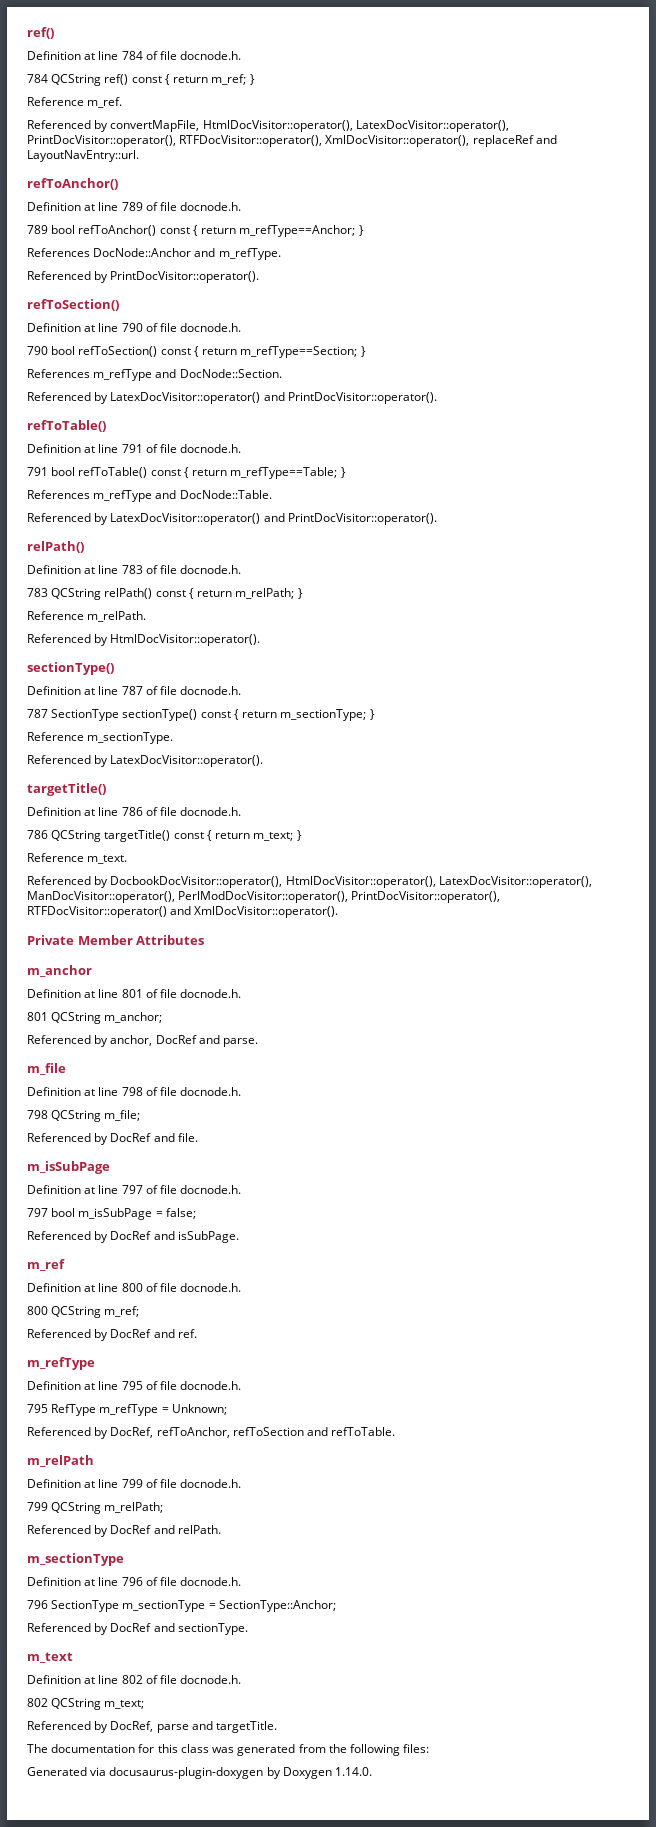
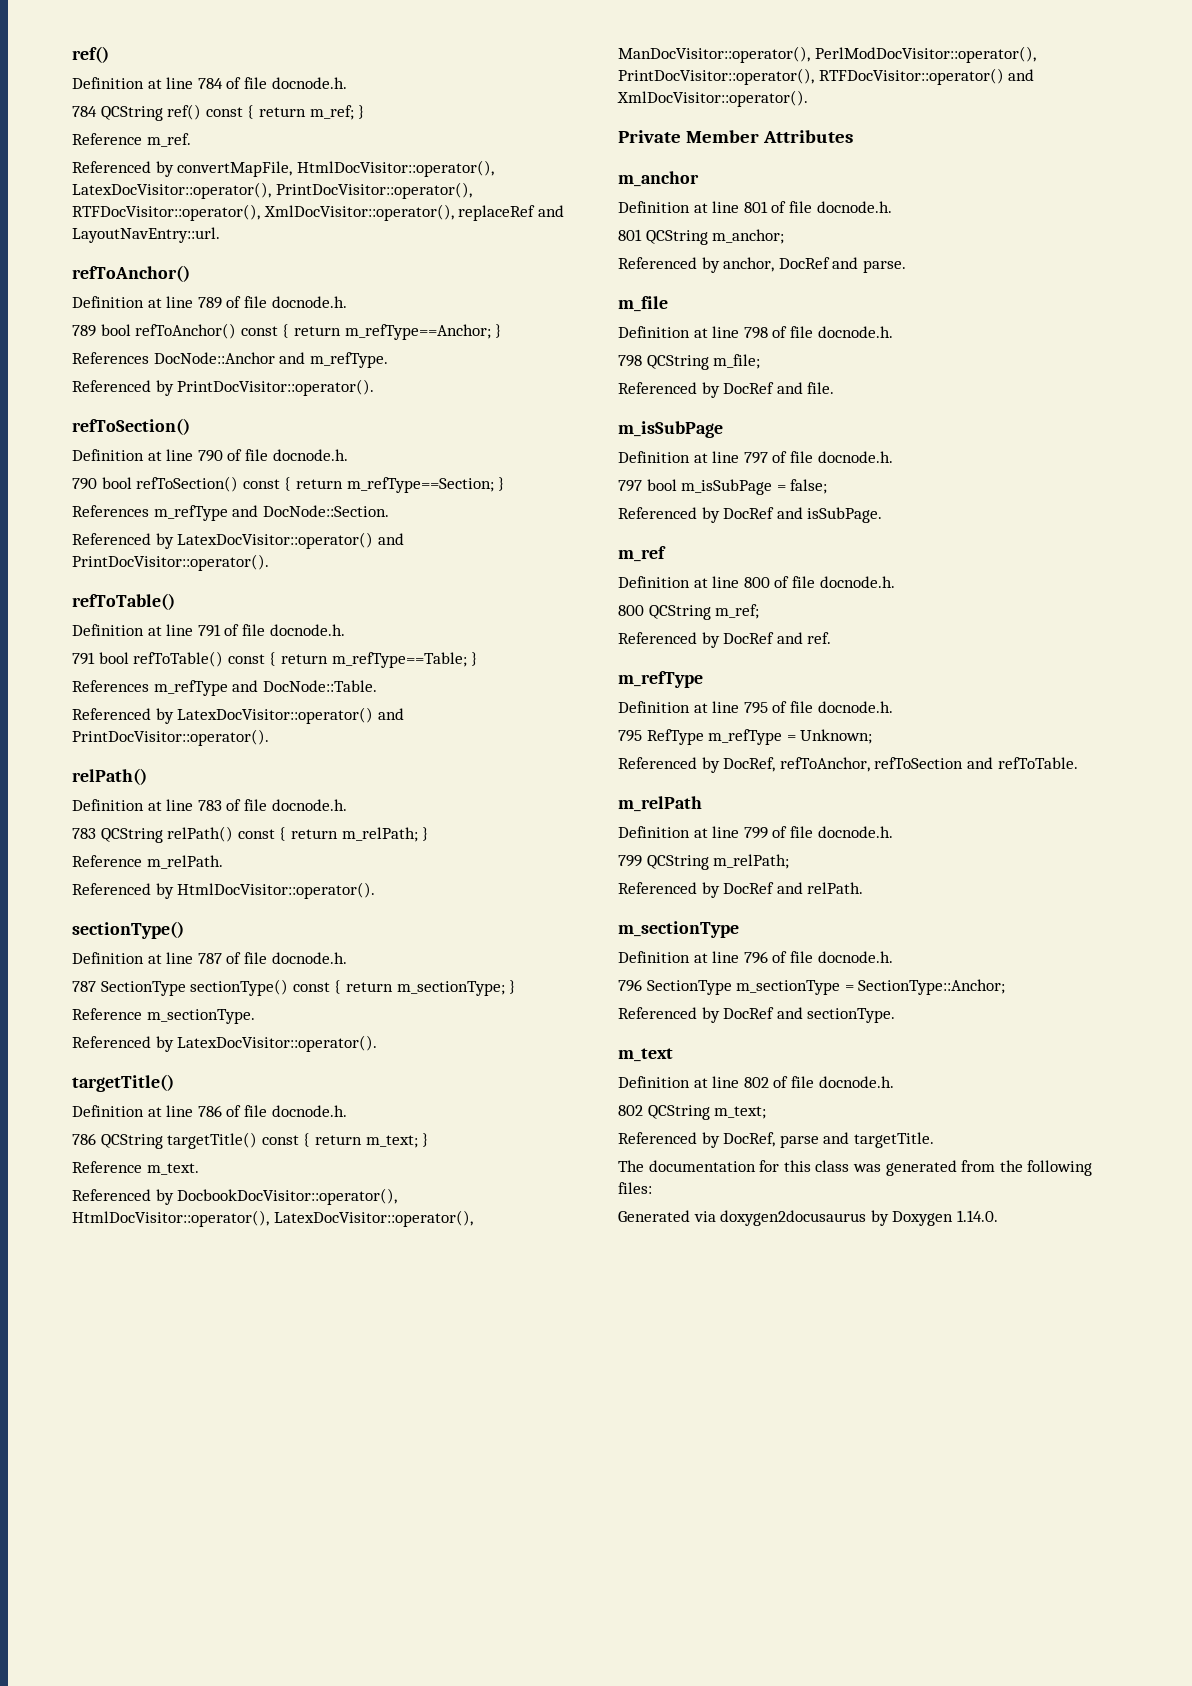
[109,1767,264,1779] docusaurus-plugin-doxygen -> [720,1210,867,1226] doxygen2docusaurus

